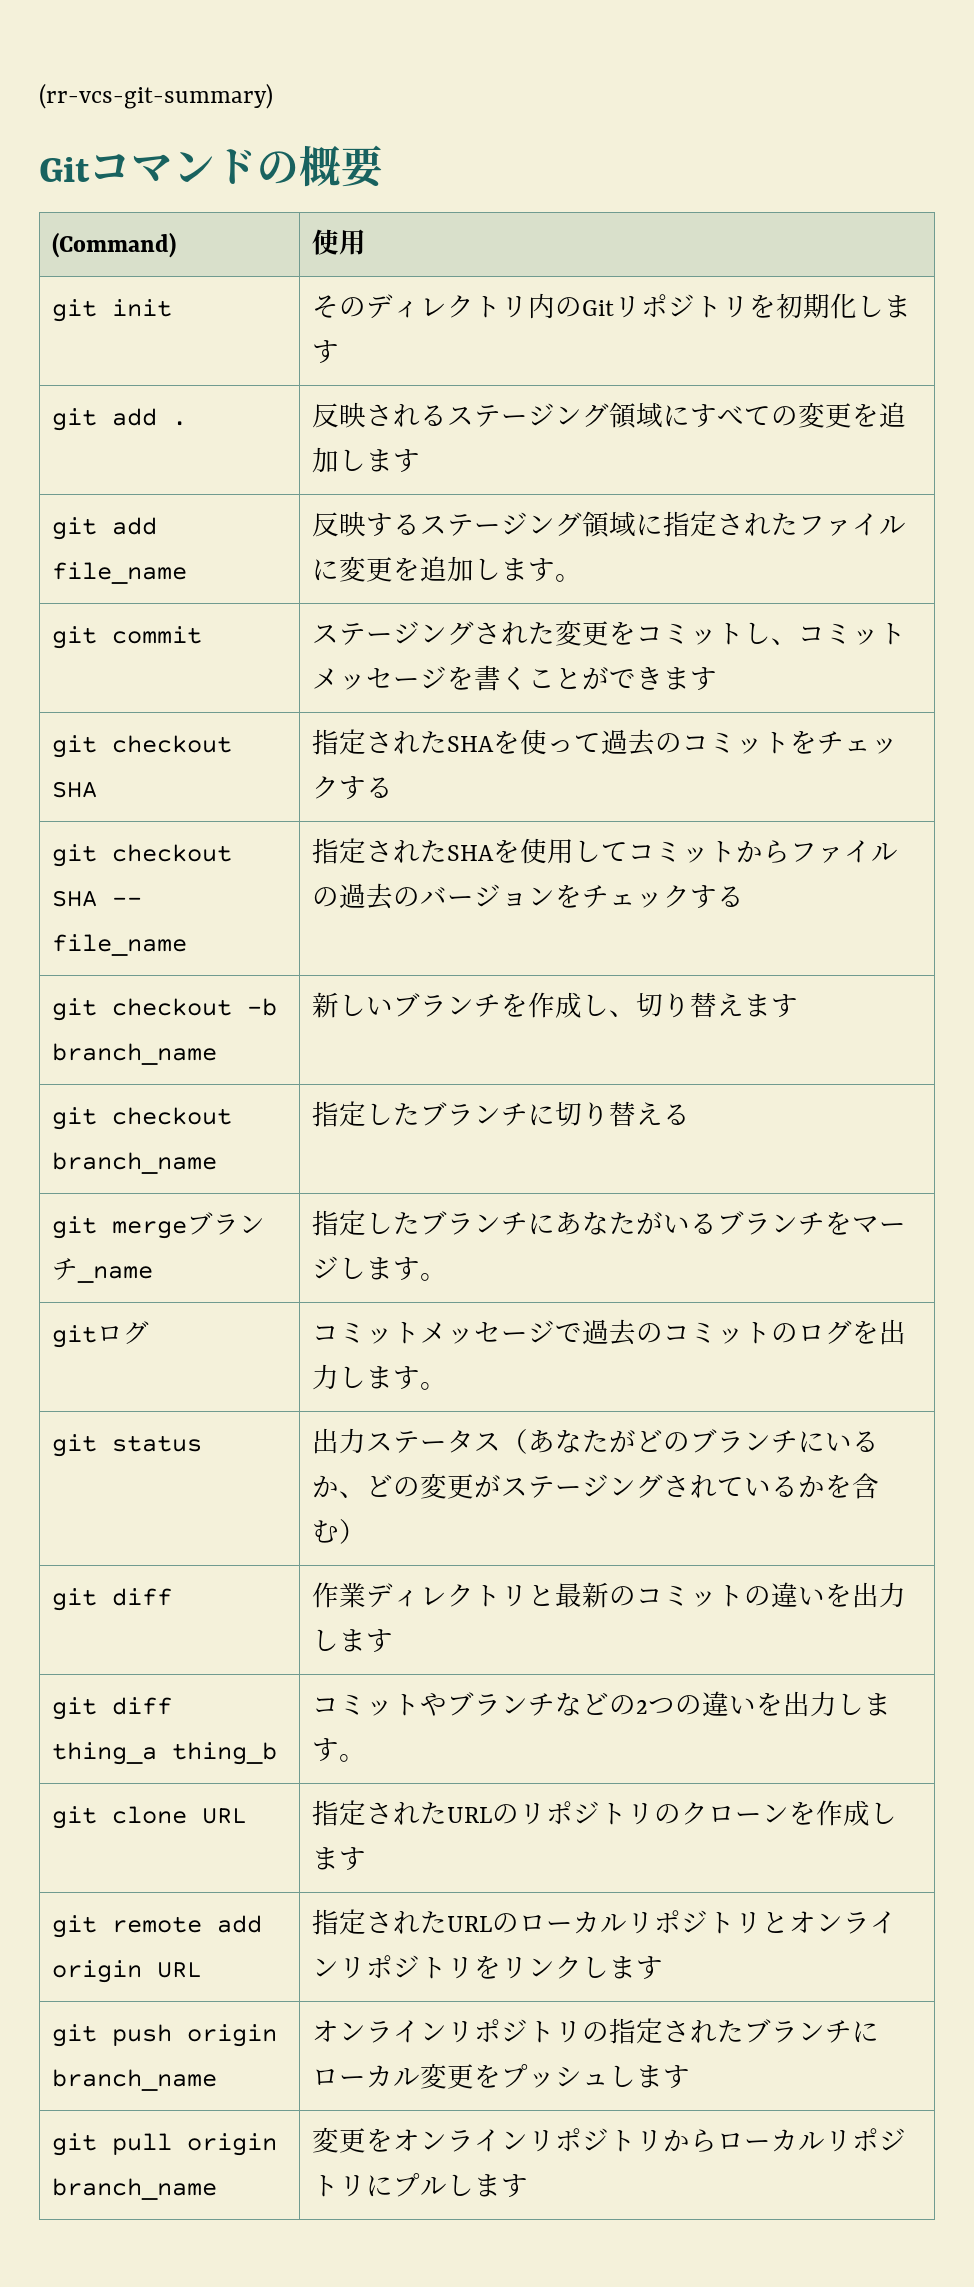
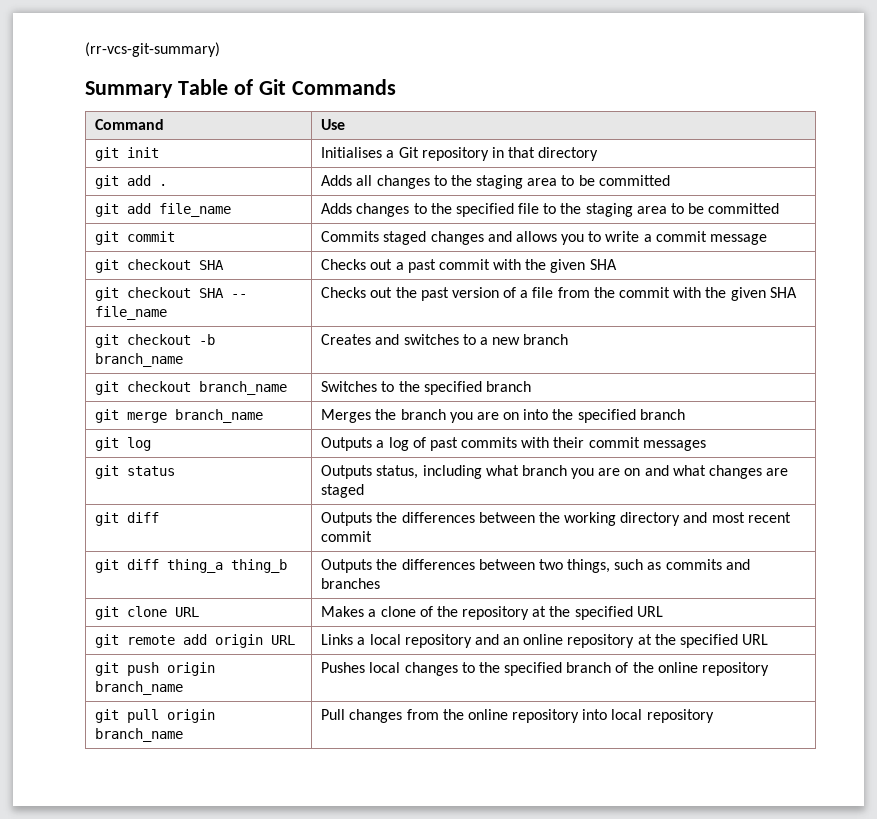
[39,145,384,189] [51,232,176,258] [311,229,366,255] [51,299,172,322] [311,293,911,319] [311,340,339,364] [51,408,187,431] [311,402,906,429] [311,447,420,473] [51,517,157,540] [51,562,187,584] [311,511,906,538] [311,556,582,582] [51,626,202,649] [311,620,906,646] [311,665,717,691] [51,735,232,758] [51,781,97,798] [311,729,898,756] [311,776,393,800] Gitコマンドの概要 // (Command) | 使用 // git init | そのディレクトリ内のGitリポジトリを初期化します // git add . | 反映されるステージング領域にすべての変更を追加します // git add file_name | 反映するステージング領域に指定されたファイルに変更を追加します。 // git commit | ステージングされた変更をコミットし、コミットメッセージを書くことができます // git checkout SHA | 指定されたSHAを使って過去のコミットをチェックする -> [85,79,396,98] [95,119,165,130] [321,119,346,130] [95,147,160,161] [321,147,599,161] [95,175,168,189] [321,175,670,189] [95,203,232,217] [321,203,780,217] [95,231,176,245] [321,231,768,245] [95,259,225,273] [321,259,617,273] Summary Table of Git Commands // Command | Use // git init | Initialises a Git repository in that directory // git add . | Adds all changes to the staging area to be committed // git add file_name | Adds changes to the specified file to the staging area to be committed // git commit | Commits staged changes and allows you to write a commit message // git checkout SHA | Checks out a past commit with the given SHA
[311,838,898,864] [311,883,744,910] [51,998,277,1021] [51,1043,217,1065] [311,992,798,1018] [51,1107,232,1130] [51,1152,217,1174] [311,1101,690,1127] [51,1212,265,1239] [51,1258,153,1283] [311,1210,906,1236] [311,1256,447,1281] [51,1321,149,1348] [311,1319,906,1346] [311,1364,447,1390] [51,1434,202,1457] [311,1428,879,1454] [311,1473,879,1499] [311,1519,366,1544] [51,1588,172,1611] [311,1582,906,1608] [311,1629,393,1653] [51,1697,172,1720] [51,1742,277,1765] [311,1691,891,1717] [311,1738,366,1762] [51,1806,247,1829] [311,1800,897,1826] [311,1847,366,1871] 指定されたSHAを使用してコミットからファイルの過去のバージョンをチェックする // git checkout -b branch_name | 新しいブランチを作成し、切り替えます // git checkout branch_name | 指定したブランチに切り替える // git mergeブランチ_name | 指定したブランチにあなたがいるブランチをマージします。 // gitログ | コミットメッセージで過去のコミットのログを出力します。 // git status | 出力ステータス（あなたがどのブランチにいるか、どの変更がステージングされているかを含む） // git diff | 作業ディレクトリと最新のコミットの違いを出力します // git diff thing_a thing_b | コミットやブランチなどの2つの違いを出力します。 // git clone URL | 指定されたURLのリポジトリのクローンを作成します -> [321,287,797,301] [95,334,216,348] [95,353,184,367] [321,334,569,345] [95,381,288,395] [321,381,531,395] [95,409,264,423] [321,409,685,423] [95,437,152,451] [321,437,706,451] [95,465,176,479] [321,465,789,479] [321,484,365,498] [95,512,160,526] [321,512,791,526] [321,531,373,542] [95,559,288,573] [321,559,750,573] [321,578,381,589] [95,606,200,620] [321,606,663,620] Checks out the past version of a file from the commit with the given SHA // git checkout -b branch_name | Creates and switches to a new branch // git checkout branch_name | Switches to the specified branch // git merge branch_name | Merges the branch you are on into the specified branch // git log | Outputs a log of past commits with their commit messages // git status | Outputs status, including what branch you are on and what changes are staged // git diff | Outputs the differences between the working directory and most recent commit // git diff thing_a thing_b | Outputs the differences between two things, such as commits and branches // git clone URL | Makes a clone of the repository at the specified URL
[311,1909,897,1935] [311,1955,663,1980] [51,2024,277,2047] [51,2069,217,2091] [311,2018,879,2044] [311,2063,690,2089] [51,2133,277,2156] [51,2178,217,2200] [311,2127,906,2153] [311,2173,528,2198] 指定されたURLのローカルリポジトリとオンラインリポジトリをリンクします // git push origin branch_name | オンラインリポジトリの指定されたブランチにローカル変更をプッシュします // git pull origin branch_name | 変更をオンラインリポジトリからローカルリポジトリにプルします -> [321,634,769,648] [95,662,216,676] [95,681,184,695] [321,662,770,676] [95,709,216,723] [95,728,184,742] [321,709,714,723] Links a local repository and an online repository at the specified URL // git push origin branch_name | Pushes local changes to the specified branch of the online repository // git pull origin branch_name | Pull changes from the online repository into local repository

